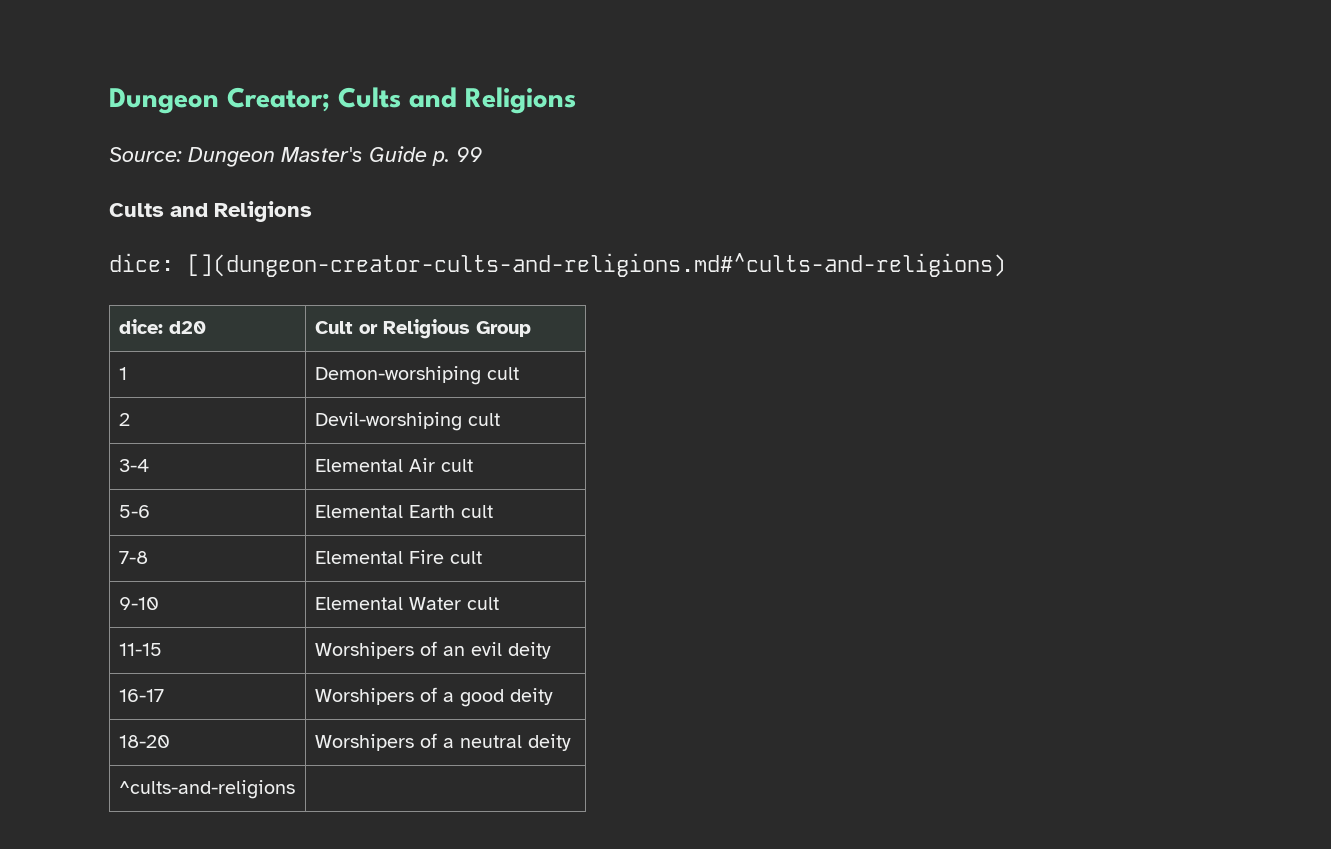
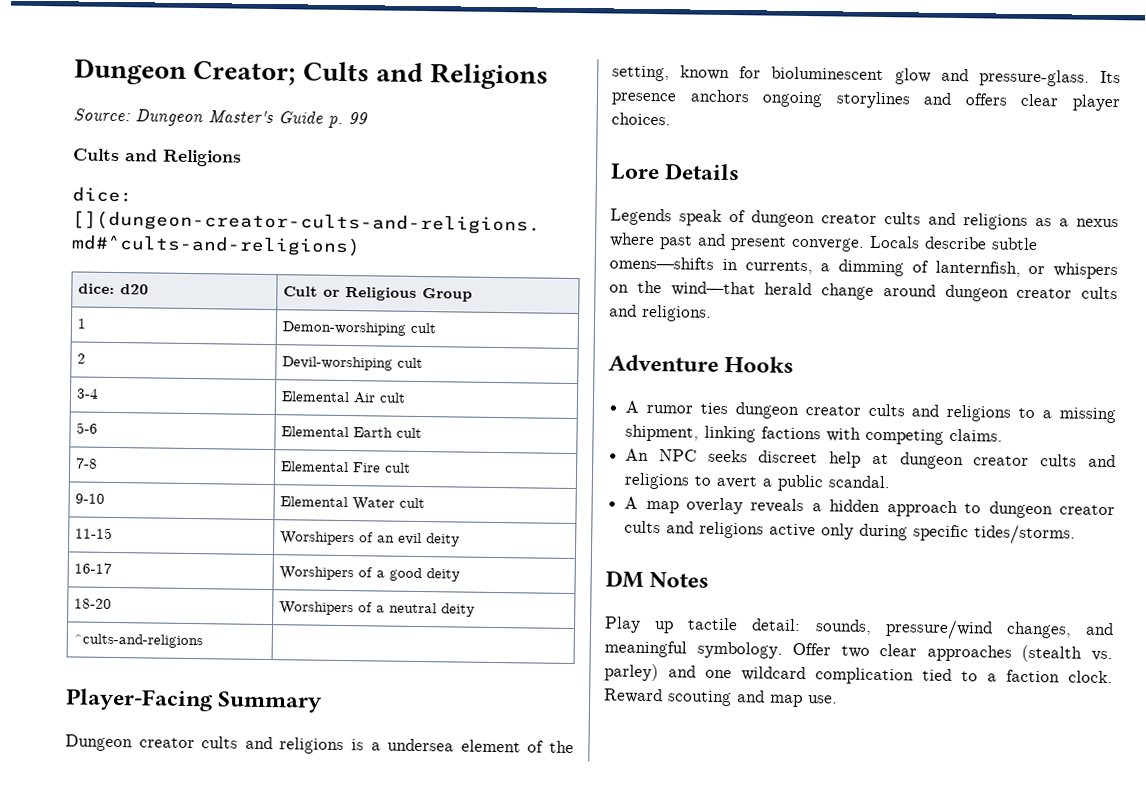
(295, 789) none -> [65,688,324,713] [65,734,575,755] [612,65,1121,87] [611,89,1121,112] [611,112,671,126] [610,163,741,181] [610,208,1119,230] [610,232,1038,252] [609,256,1118,280] [609,280,1118,302] [609,304,712,322] [608,354,795,373] [625,400,1116,424] [625,424,1004,445] [625,448,1116,470] [624,472,892,492] [624,496,1115,519] [624,520,1077,545] [605,570,710,588] [604,616,1114,640] [604,640,1113,663] [604,663,1113,685] [604,688,838,708] // Player-Facing Summary // Dungeon creator cults and religions is a undersea element of the setting, known for bioluminescent glow and pressure-glass. Its presence anchors ongoing storylines and offers clear player choices. // Lore Details // Legends speak of dungeon creator cults and religions as a nexus where past and present converge. Locals describe subtle omens—shifts in currents, a dimming of lanternfish, or whispers on the wind—that herald change around dungeon creator cults and religions. // Adventure Hooks // A rumor ties dungeon creator cults and religions to a missing shipment, linking factions with competing claims. // An NPC seeks discreet help at dungeon creator cults and religions to avert a public scandal. // A map overlay reveals a hidden approach to dungeon creator cults and religions active only during specific tides/storms. // DM Notes // Play up tactile detail: sounds, pressure/wind changes, and meaningful symbology. Offer two clear approaches (stealth vs. parley) and one wildcard complication tied to a faction clock. Reward scouting and map use.

